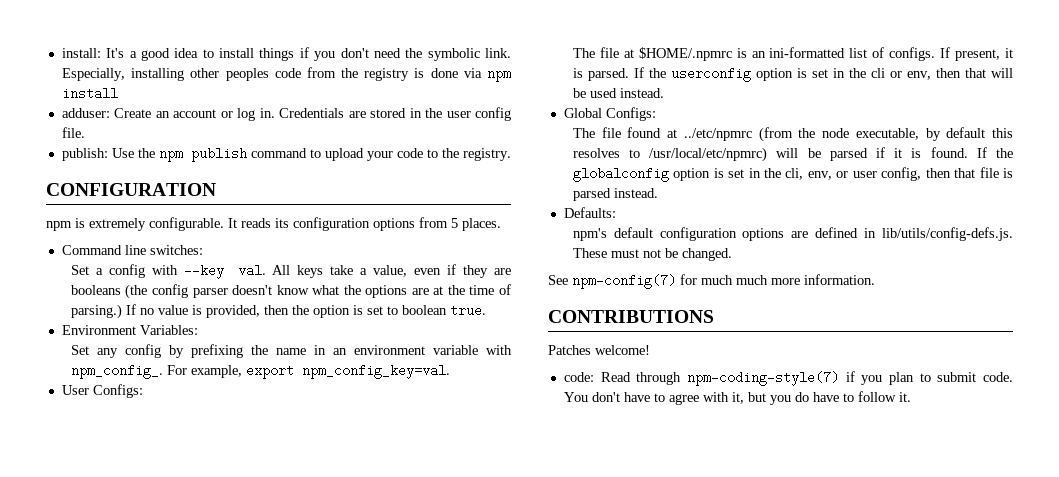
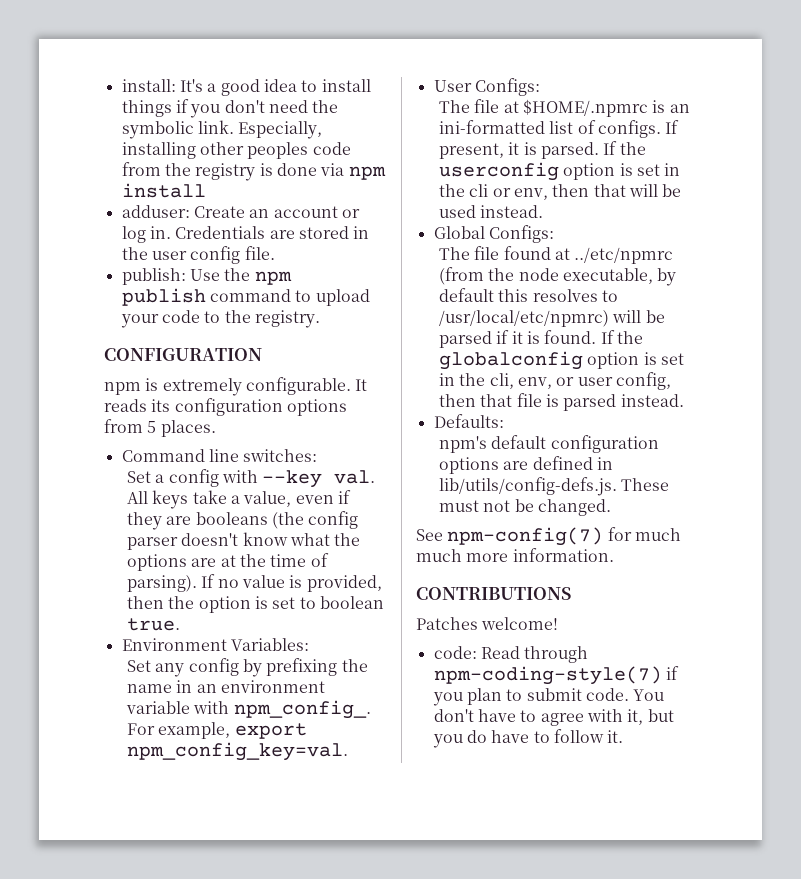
[70,304,122,319] parsing.) -> [126,575,197,592] parsing).

